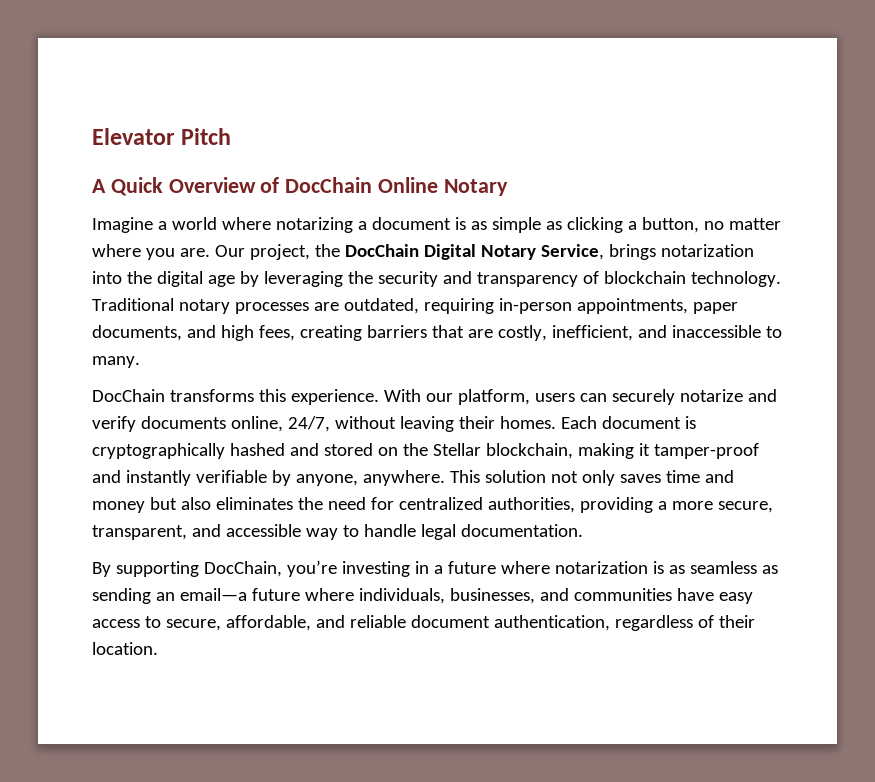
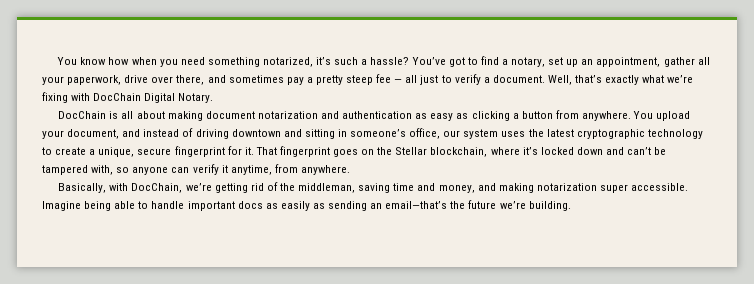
[92,128,232,145] [92,177,508,196] [92,217,781,233] [92,244,754,260] [92,271,781,287] [92,298,738,314] [92,325,782,341] [92,356,140,368] [92,389,777,405] [92,416,696,432] [92,443,759,459] [92,470,734,486] [92,497,773,513] [92,524,583,540] [92,560,778,577] [92,588,753,604] [92,615,755,631] [92,642,158,655] Elevator Pitch // A Quick Overview of DocChain Online Notary // Imagine a world where notarizing a document is as simple as clicking a button, no matter where you are. Our project, the DocChain Digital Notary Service, brings notarization into the digital age by leveraging the security and transparency of blockchain technology. Traditional notary processes are outdated, requiring in-person appointments, paper documents, and high fees, creating barriers that are costly, inefficient, and inaccessible to many. // DocChain transforms this experience. With our platform, users can securely notarize and verify documents online, 24/7, without leaving their homes. Each document is cryptographically hashed and stored on the Stellar blockchain, making it tamper-proof and instantly verifiable by anyone, anywhere. This solution not only saves time and money but also eliminates the need for centralized authorities, providing a more secure, transparent, and accessible way to handle legal documentation. // By supporting DocChain, you’re investing in a future where notarization is as seamless as sending an email—a future where individuals, businesses, and communities have easy access to secure, affordable, and reliable document authentication, regardless of their location. -> [57,56,710,67] [42,74,694,85] [42,92,214,103] [58,110,691,121] [42,128,703,139] [42,146,667,157] [42,164,350,175] [58,182,689,193] [42,200,571,211] You know how when you need something notarized, it’s such a hassle? You’ve got to find a notary, set up an appointment, gather all your paperwork, drive over there, and sometimes pay a pretty steep fee — all just to verify a document. Well, that’s exactly what we’re fixing with DocChain Digital Notary. // DocChain is all about making document notarization and authentication as easy as clicking a button from anywhere. You upload your document, and instead of driving downtown and sitting in someone’s office, our system uses the latest cryptographic technology to create a unique, secure fingerprint for it. That fingerprint goes on the Stellar blockchain, where it’s locked down and can’t be tampered with, so anyone can verify it anytime, from anywhere. // Basically, with DocChain, we’re getting rid of the middleman, saving time and money, and making notarization super accessible. Imagine being able to handle important docs as easily as sending an email—that’s the future we’re building.

